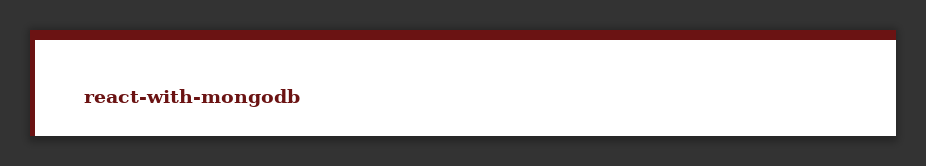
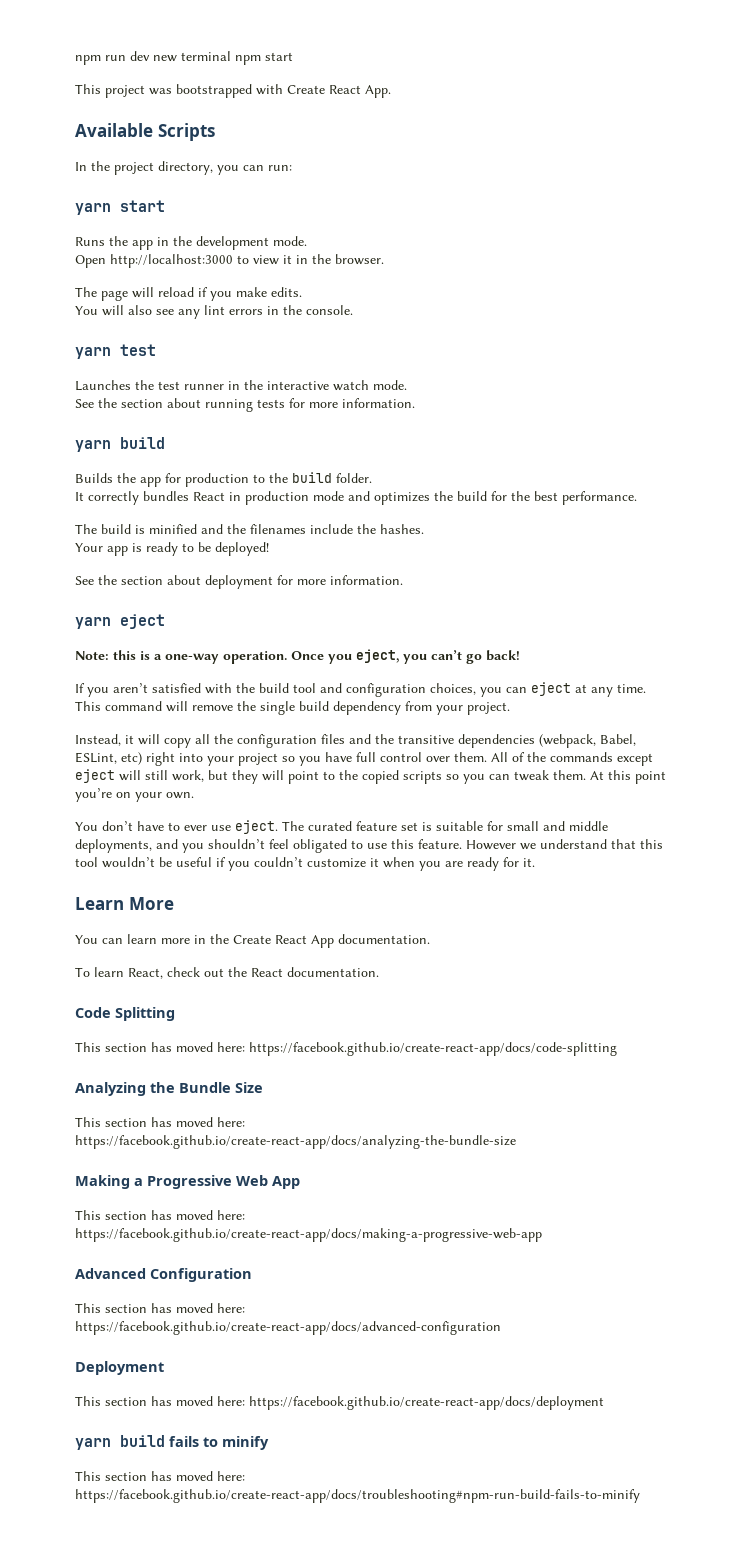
[84,89,300,107] react-with-mongodb -> [75,51,293,65] [75,84,391,98] [75,123,215,141] [75,161,292,175] [75,200,165,215] [75,236,307,250] [75,254,384,268] [75,287,302,301] [75,305,353,319] [75,344,156,359] [75,380,407,391] [75,398,415,412] [75,437,165,452] [75,472,372,487] [75,491,637,505] [75,524,424,534] [75,542,269,556] [75,575,403,589] [75,614,165,629] [75,649,520,664] [75,682,646,697] [75,701,510,715] [75,734,636,748] [75,752,653,766] [75,769,666,784] [75,788,194,802] [75,820,608,834] [75,839,663,853] [75,857,535,871] [75,897,174,910] [75,934,430,948] [75,967,379,979] [75,1007,175,1021] [75,1042,617,1056] [75,1082,263,1096] [75,1117,245,1127] [75,1135,516,1149] [75,1175,300,1189] [75,1210,245,1220] [75,1228,542,1242] [75,1268,252,1282] [75,1303,245,1313] [75,1321,501,1335] [75,1361,164,1375] [75,1396,604,1410] [75,1435,269,1450] [75,1471,245,1481] [75,1489,640,1503] npm run dev new terminal npm start // This project was bootstrapped with Create React App. // Available Scripts // In the project directory, you can run: // yarn start // Runs the app in the development mode. // Open http://localhost:3000 to view it in the browser. // The page will reload if you make edits. // You will also see any lint errors in the console. // yarn test // Launches the test runner in the interactive watch mode. // See the section about running tests for more information. // yarn build // Builds the app for production to the build folder. // It correctly bundles React in production mode and optimizes the build for the best performance. // The build is minified and the filenames include the hashes. // Your app is ready to be deployed! // See the section about deployment for more information. // yarn eject // Note: this is a one-way operation. Once you eject, you can’t go back! // If you aren’t satisfied with the build tool and configuration choices, you can eject at any time. This command will remove the single build dependency from your project. // Instead, it will copy all the configuration files and the transitive dependencies (webpack, Babel, ESLint, etc) right into your project so you have full control over them. All of the commands except eject will still work, but they will point to the copied scripts so you can tweak them. At this point you’re on your own. // You don’t have to ever use eject. The curated feature set is suitable for small and middle deployments, and you shouldn’t feel obligated to use this feature. However we understand that this tool wouldn’t be useful if you couldn’t customize it when you are ready for it. // Learn More // You can learn more in the Create React App documentation. // To learn React, check out the React documentation. // Code Splitting // This section has moved here: https://facebook.github.io/create-react-app/docs/code-splitting // Analyzing the Bundle Size // This section has moved here: https://facebook.github.io/create-react-app/docs/analyzing-the-bundle-size // Making a Progressive Web App // This section has moved here: https://facebook.github.io/create-react-app/docs/making-a-progressive-web-app // Advanced Configuration // This section has moved here: https://facebook.github.io/create-react-app/docs/advanced-configuration // Deployment // This section has moved here: https://facebook.github.io/create-react-app/docs/deployment // yarn build fails to minify // This section has moved here: https://facebook.github.io/create-react-app/docs/troubleshooting#npm-run-build-fails-to-minify

